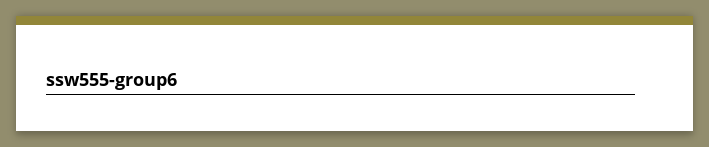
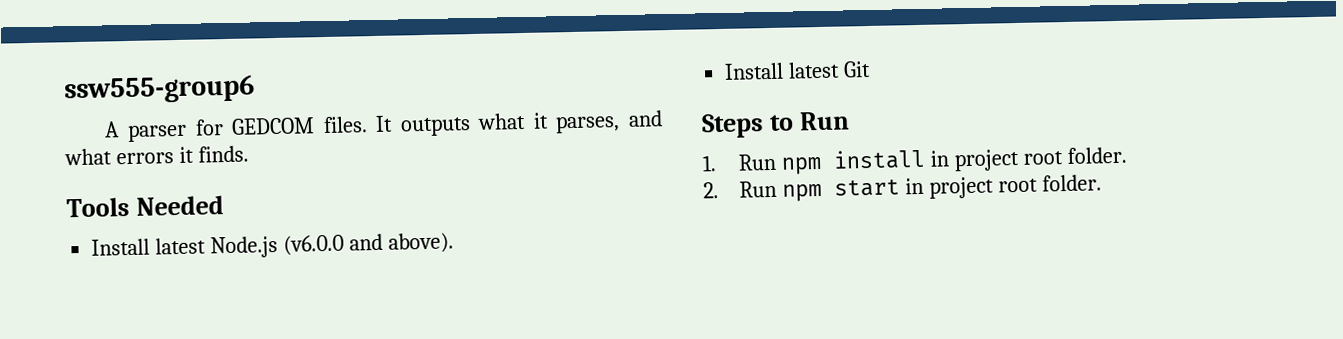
(177, 81) none -> [104,110,663,142] [64,145,249,166] [66,195,224,218] [91,232,454,259] [724,60,872,80] [701,111,850,139] [702,146,1128,175] [703,174,1103,202] // A parser for GEDCOM files. It outputs what it parses, and what errors it finds. // Tools Needed // Install latest Node.js (v6.0.0 and above). // Install latest Git // Steps to Run // 1. Run npm install in project root folder. // 2. Run npm start in project root folder.

